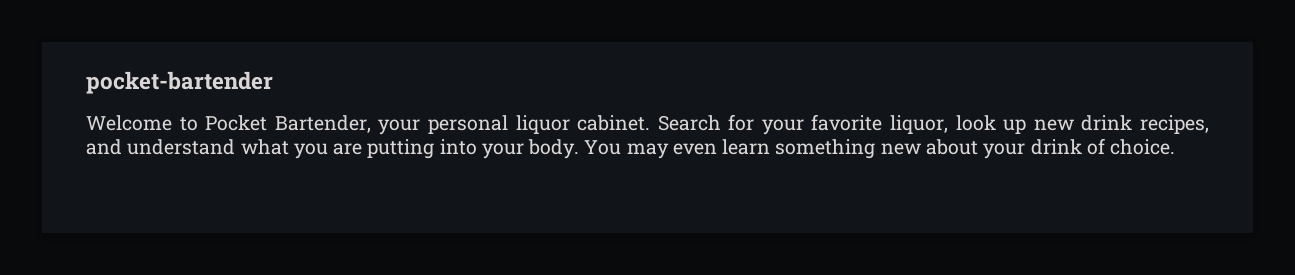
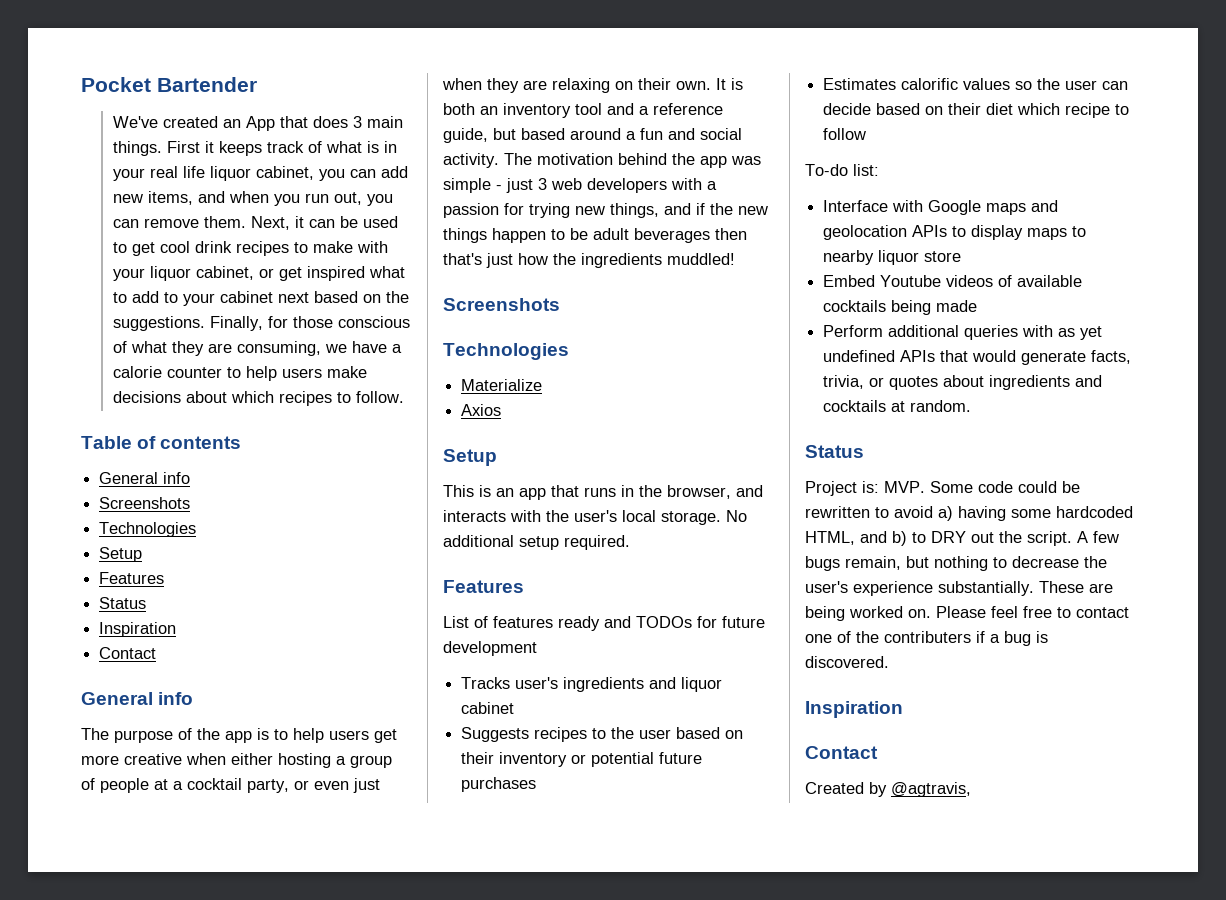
[86,71,273,94] [86,114,1209,135] [86,138,1176,159] pocket-bartender // Welcome to Pocket Bartender, your personal liquor cabinet. Search for your favorite liquor, look up new drink recipes, and understand what you are putting into your body. You may even learn something new about your drink of choice. -> [81,77,257,92] [112,116,403,131] [112,141,397,156] [112,166,408,181] [112,191,393,206] [112,216,398,230] [112,241,388,256] [112,266,405,281] [112,291,409,306] [112,316,410,331] [112,341,402,356] [112,366,367,381] [112,391,404,406] [81,436,242,449] [99,472,191,484] [99,497,191,509] [99,522,197,537] [99,547,143,562] [99,572,165,584] [99,597,147,609] [99,622,177,637] [99,647,157,659] [81,692,194,705] [81,728,397,743] [81,753,392,768] [81,778,380,793] [442,78,743,93] [443,103,723,118] [443,128,742,143] [443,153,761,168] [443,178,717,193] [443,203,768,218] [443,228,747,243] [443,253,735,268] [443,298,560,311] [443,343,569,360] [461,379,543,391] [461,404,502,416] [443,449,497,466] [443,485,763,500] [443,510,747,525] [443,535,630,550] [443,580,524,593] [443,616,765,631] [443,641,537,656] [461,677,723,692] [461,702,515,714] [461,727,744,742] [461,752,703,767] [461,777,537,792] [823,78,1129,90] [823,103,1130,118] [823,128,867,140] [805,164,879,176] [823,200,1059,215] [823,225,1087,240] [823,250,962,265] [823,275,1083,287] [823,300,978,315] [823,325,1103,340] [823,350,1132,365] [823,375,1103,390] [823,400,972,412] [805,445,864,458] [805,481,1080,496] [805,506,1133,521] [805,531,1119,546] [805,556,1107,571] [805,581,1113,596] [805,606,1129,621] [805,631,1048,646] [805,656,889,668] [805,701,903,718] [805,746,878,759] [805,782,971,797] Pocket Bartender // We've created an App that does 3 main things. First it keeps track of what is in your real life liquor cabinet, you can add new items, and when you run out, you can remove them. Next, it can be used to get cool drink recipes to make with your liquor cabinet, or get inspired what to add to your cabinet next based on the suggestions. Finally, for those conscious of what they are consuming, we have a calorie counter to help users make decisions about which recipes to follow. // Table of contents // General info // Screenshots // Technologies // Setup // Features // Status // Inspiration // Contact // General info // The purpose of the app is to help users get more creative when either hosting a group of people at a cocktail party, or even just when they are relaxing on their own. It is both an inventory tool and a reference guide, but based around a fun and social activity. The motivation behind the app was simple - just 3 web developers with a passion for trying new things, and if the new things happen to be adult beverages then that's just how the ingredients muddled! // Screenshots // Technologies // Materialize // Axios // Setup // This is an app that runs in the browser, and interacts with the user's local storage. No additional setup required. // Features // List of features ready and TODOs for future development // Tracks user's ingredients and liquor cabinet // Suggests recipes to the user based on their inventory or potential future purchases // Estimates calorific values so the user can decide based on their diet which recipe to follow // To-do list: // Interface with Google maps and geolocation APIs to display maps to nearby liquor store // Embed Youtube videos of available cocktails being made // Perform additional queries with as yet undefined APIs that would generate facts, trivia, or quotes about ingredients and cocktails at random. // Status // Project is: MVP. Some code could be rewritten to avoid a) having some hardcoded HTML, and b) to DRY out the script. A few bugs remain, but nothing to decrease the user's experience substantially. These are being worked on. Please feel free to contact one of the contributers if a bug is discovered. // Inspiration // Contact // Created by @agtravis,

